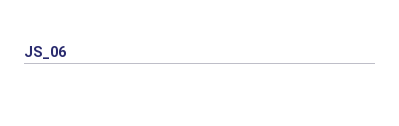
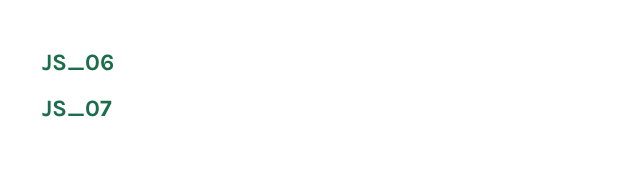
(67, 52) none -> [42,100,112,117] // JS_07

